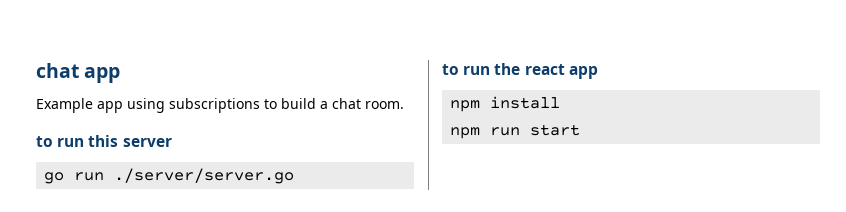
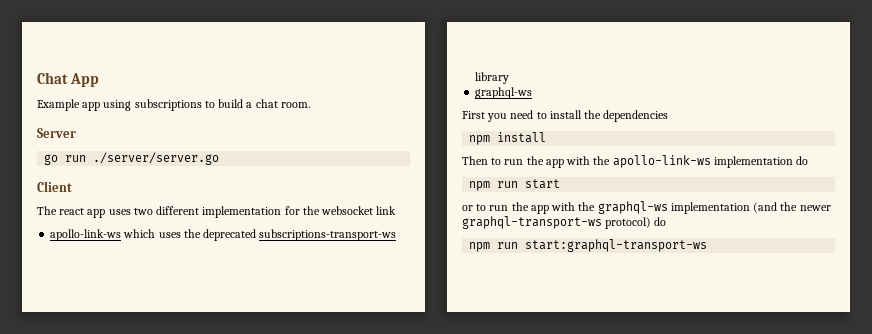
[36,63,121,83] chat app -> [37,72,100,87] Chat App
[36,135,172,147] to run this server -> [37,128,76,138] Server
[442,63,521,75] to run the -> [37,181,72,192] [37,206,57,215] Client // The
[450,96,561,112] [450,124,581,139] // npm install // npm run start -> [108,206,397,218] [50,229,397,241] [475,72,510,84] [475,87,533,99] [462,110,669,122] [469,132,547,145] [462,155,809,168] [469,179,561,191] [462,201,831,214] [462,216,667,229] [469,239,708,252] uses two different implementation for the websocket link // apollo-link-ws which uses the deprecated subscriptions-transport-ws library // graphql-ws // First you need to install the dependencies // npm install // Then to run the app with the apollo-link-ws implementation do // npm run start // or to run the app with the graphql-ws implementation (and the newer graphql-transport-ws protocol) do // npm run start:graphql-transport-ws

